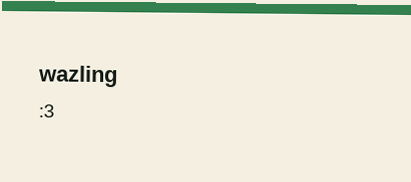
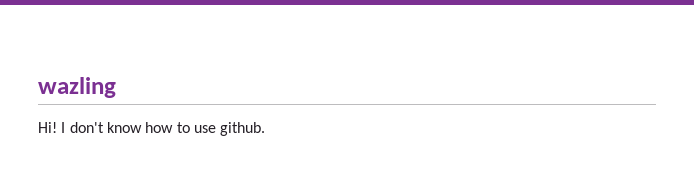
[38,104,55,118] :3 -> [38,122,266,136] Hi! I don't know how to use github.

